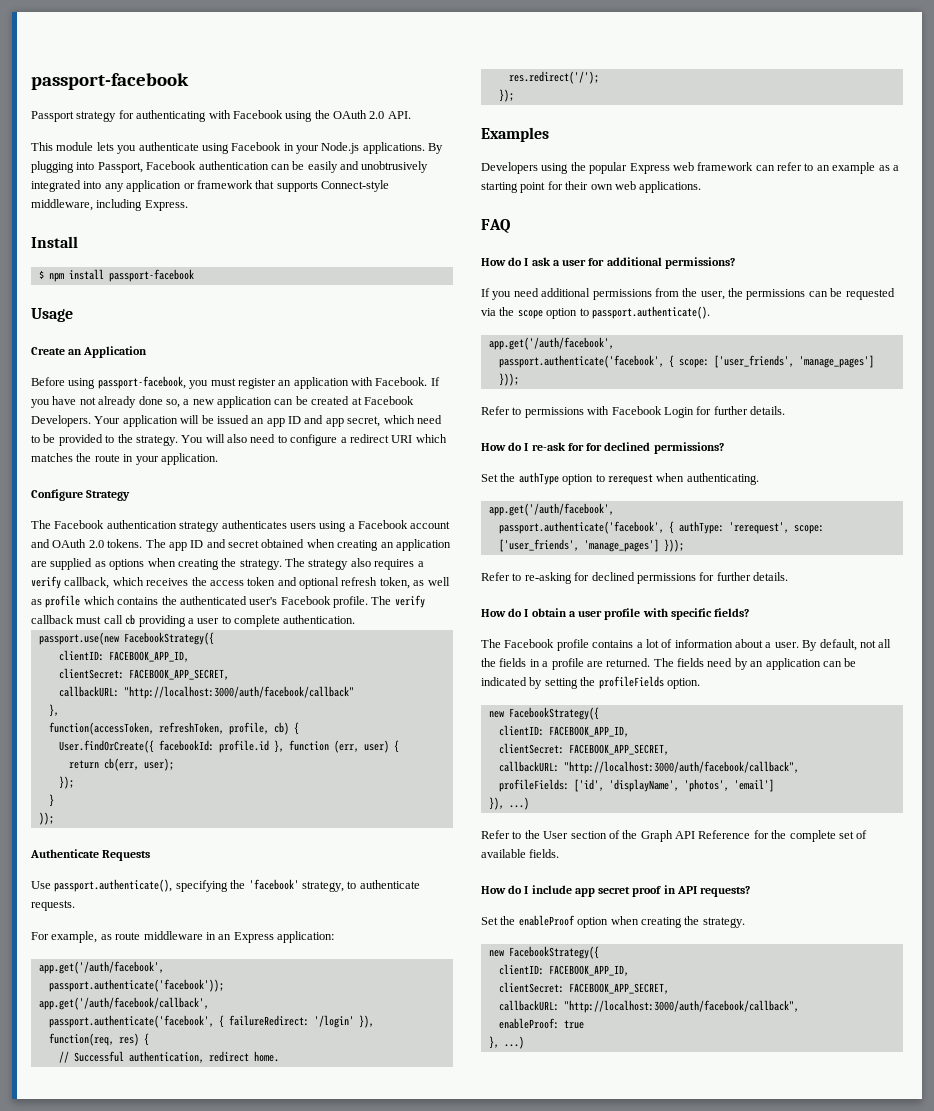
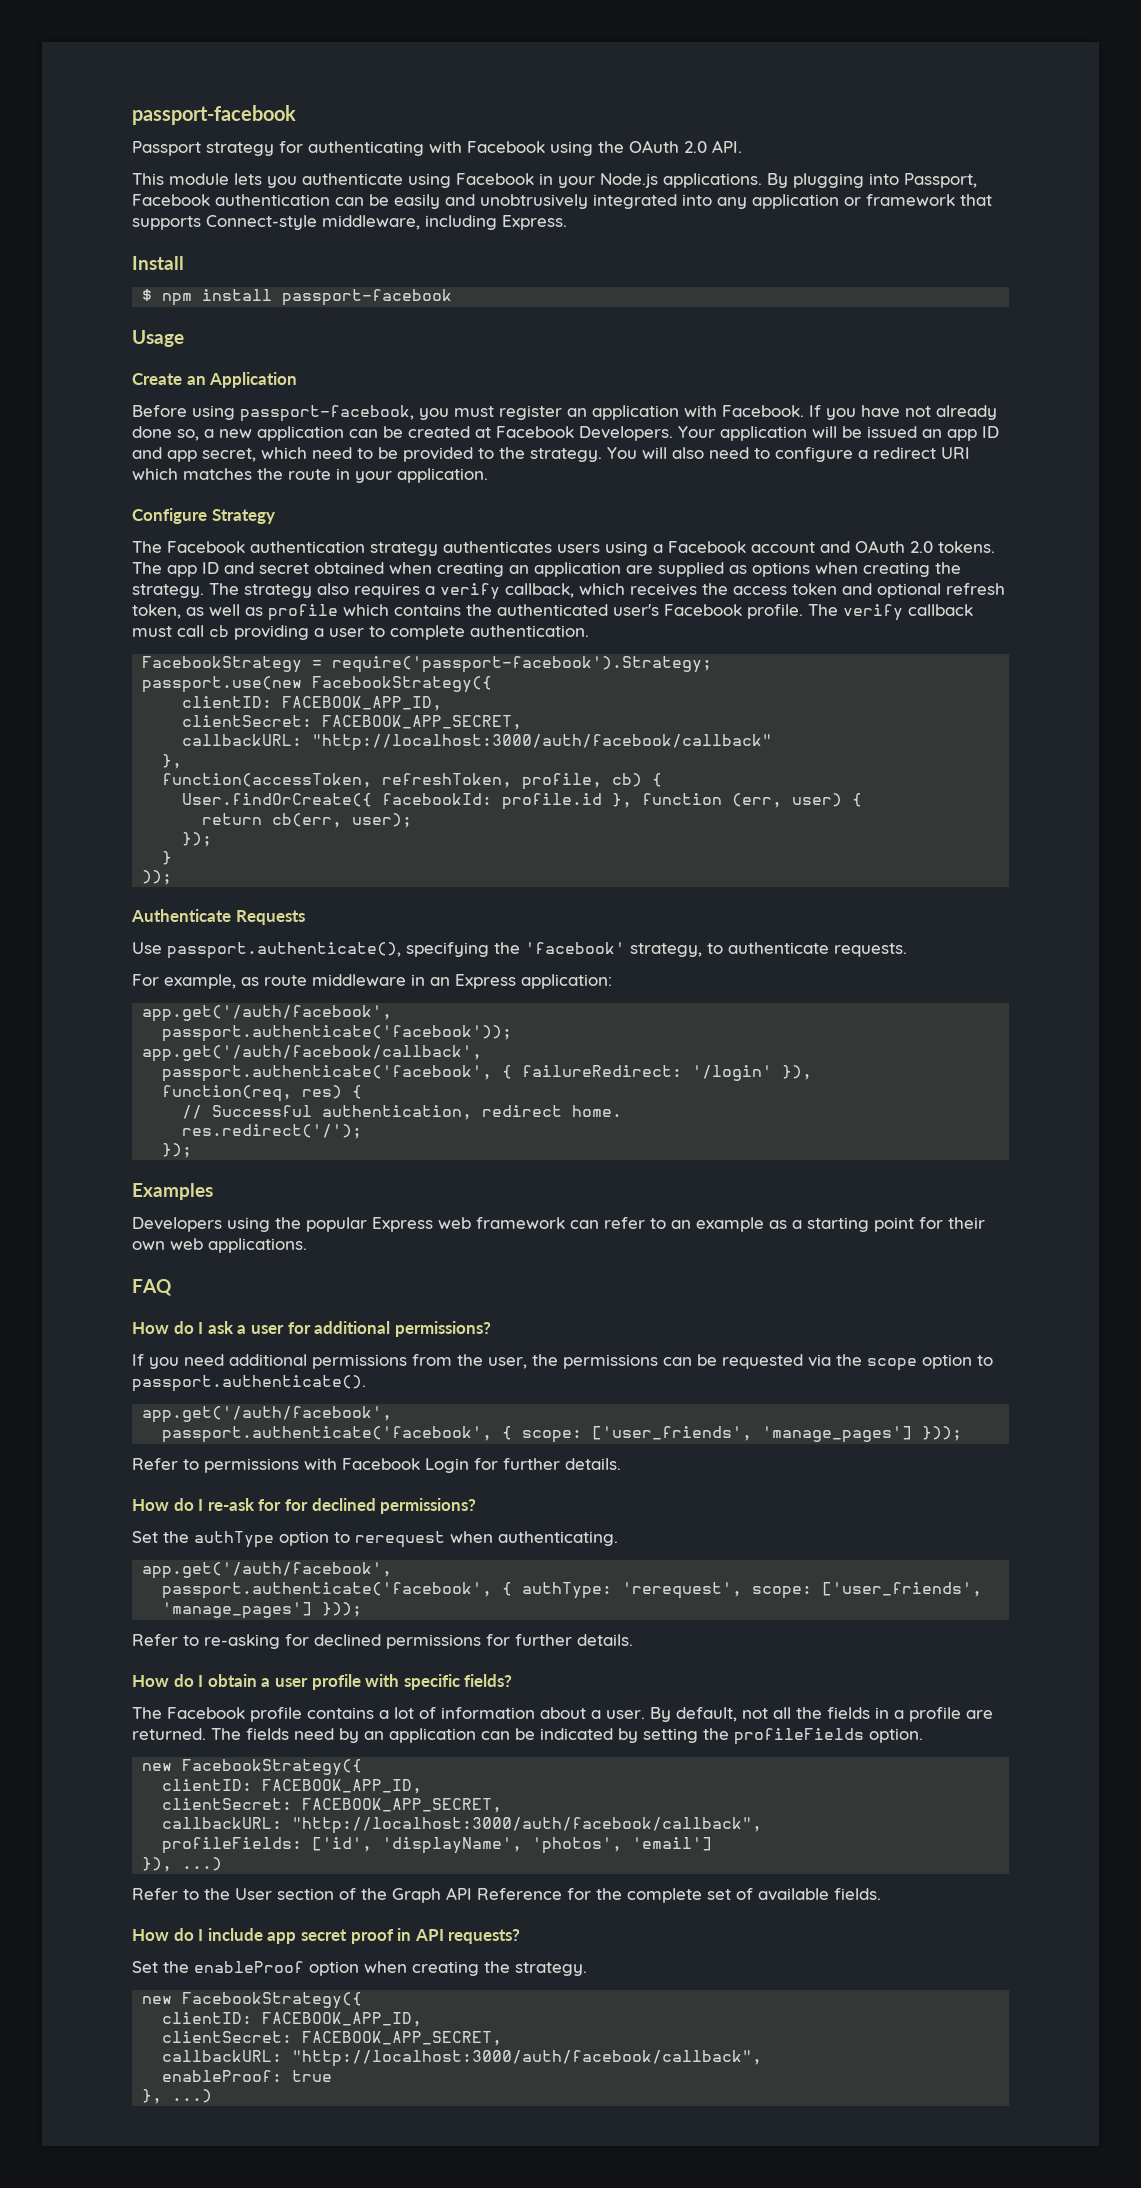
(356, 619) none -> [142,656,713,673] // FacebookStrategy = require('passport-facebook').Strategy;

